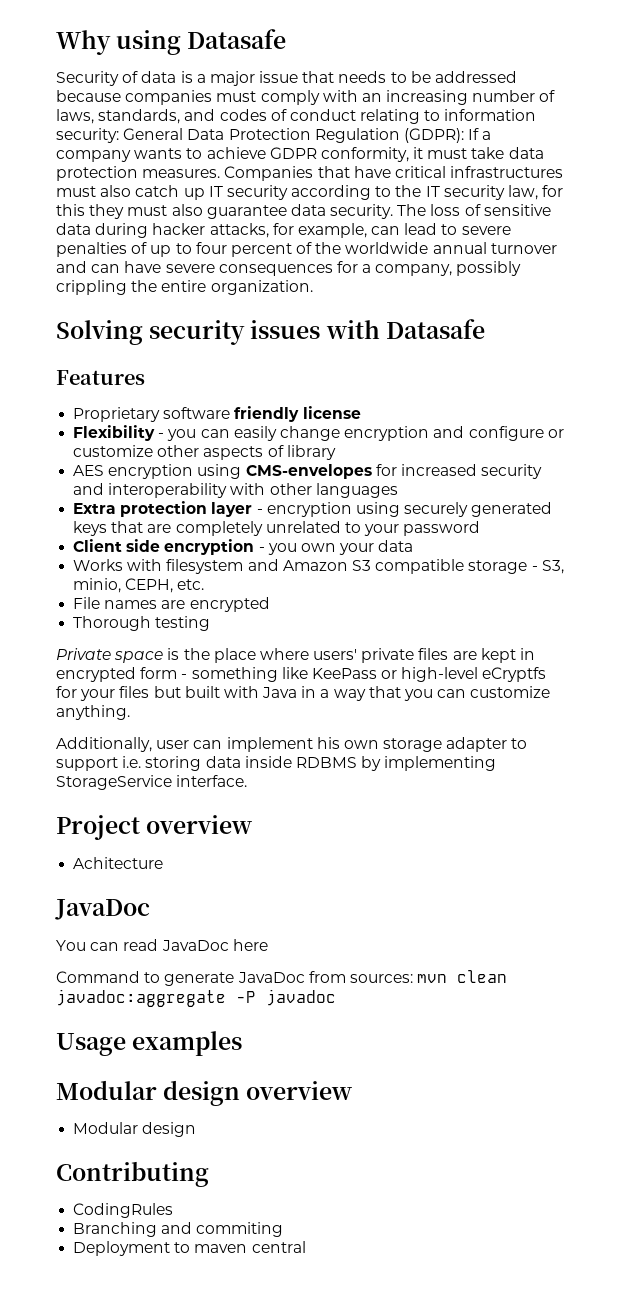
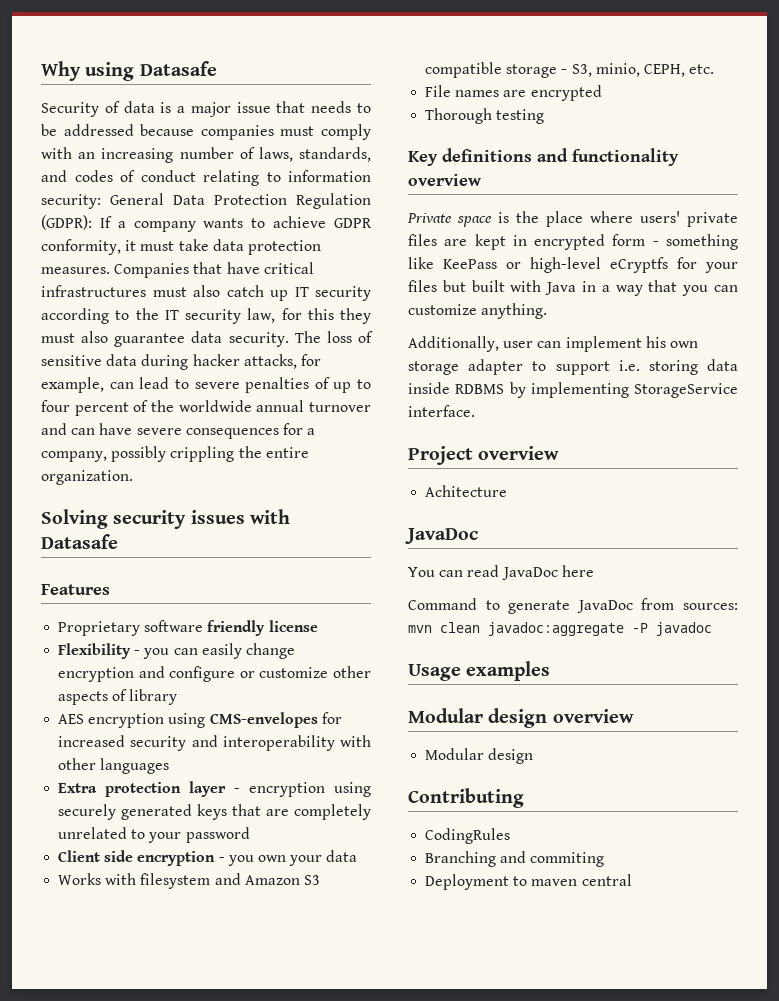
(211, 623) none -> [408,148,679,166] [408,174,481,186] // Key definitions and functionality overview

